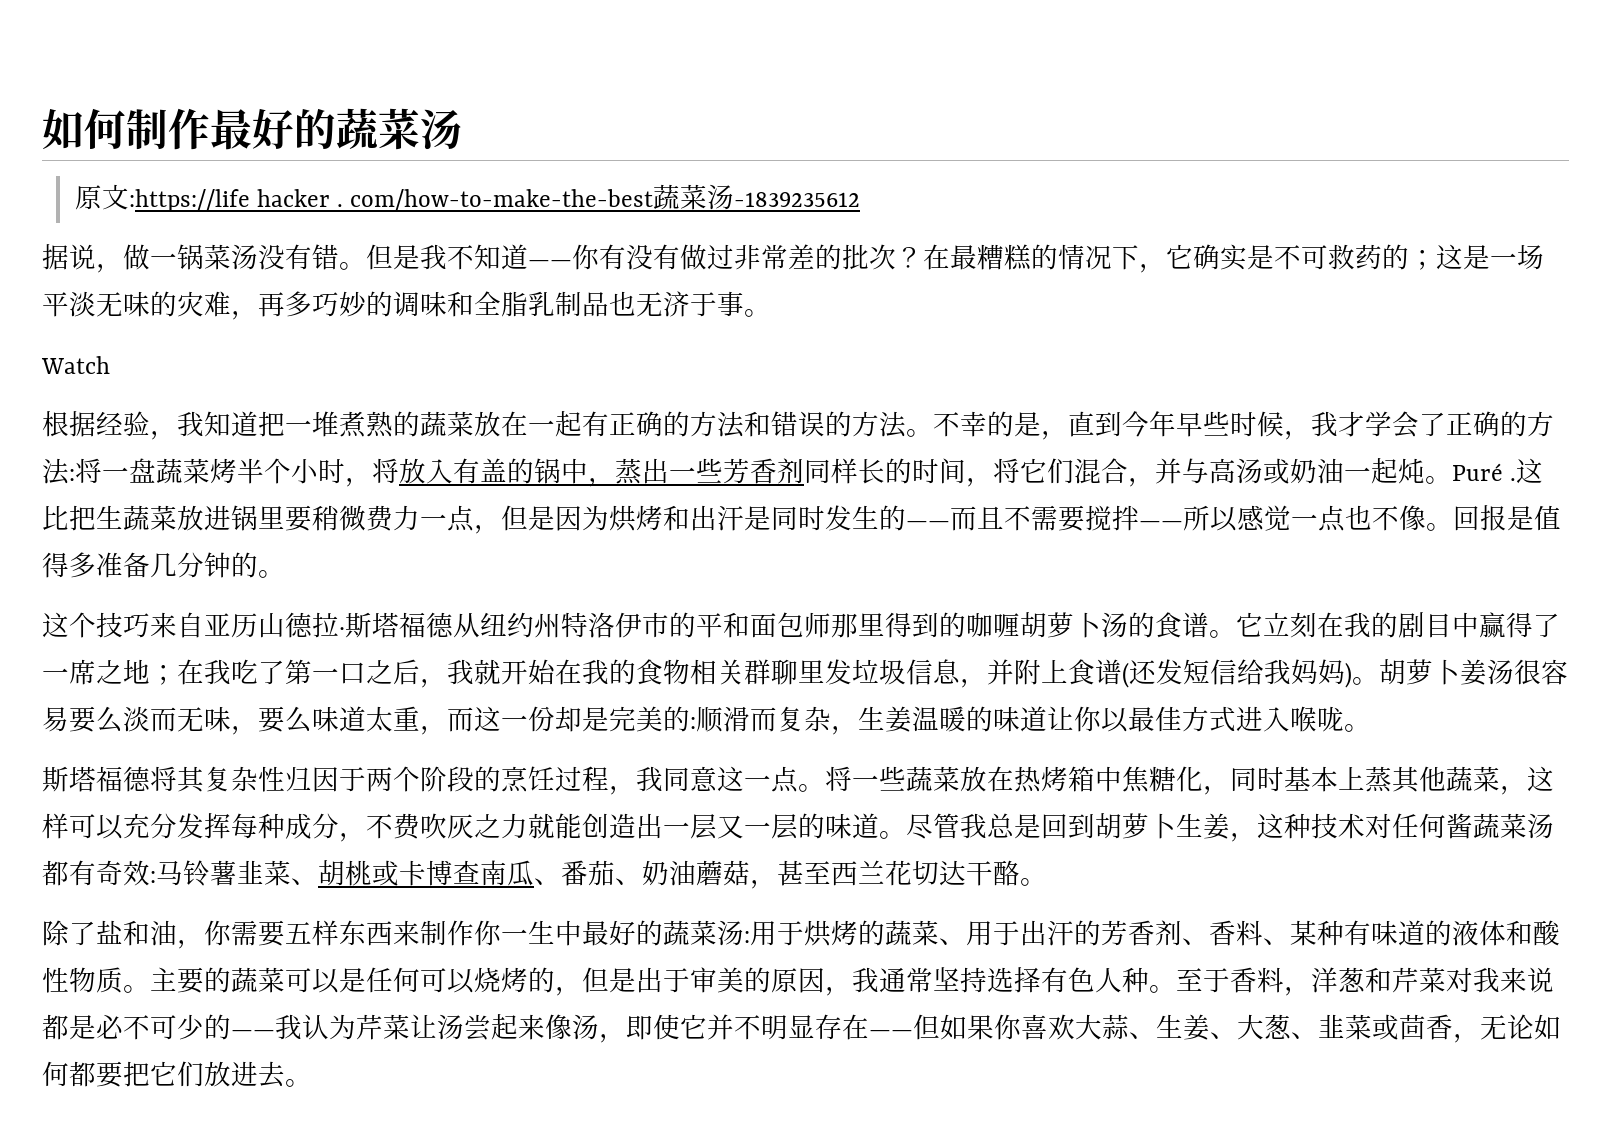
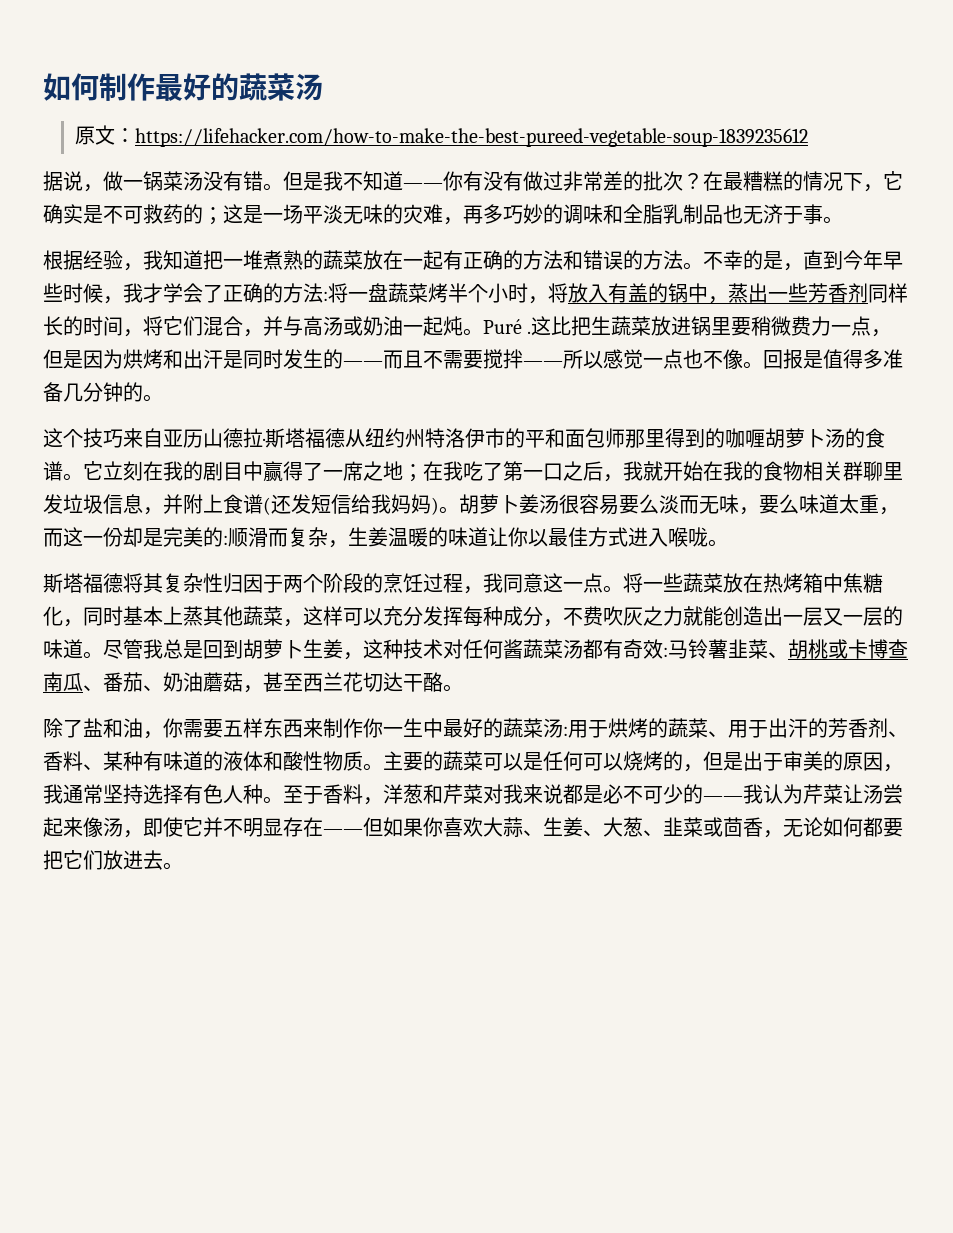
[128,184,860,212] :https://life hacker . com/how-to-make-the-best蔬菜汤-1839235612 -> [114,128,808,147] ：https://lifehacker.com/how-to-make-the-best-pureed-vegetable-soup-1839235612
[41,356,110,374] // Watch -> (843, 220) none

